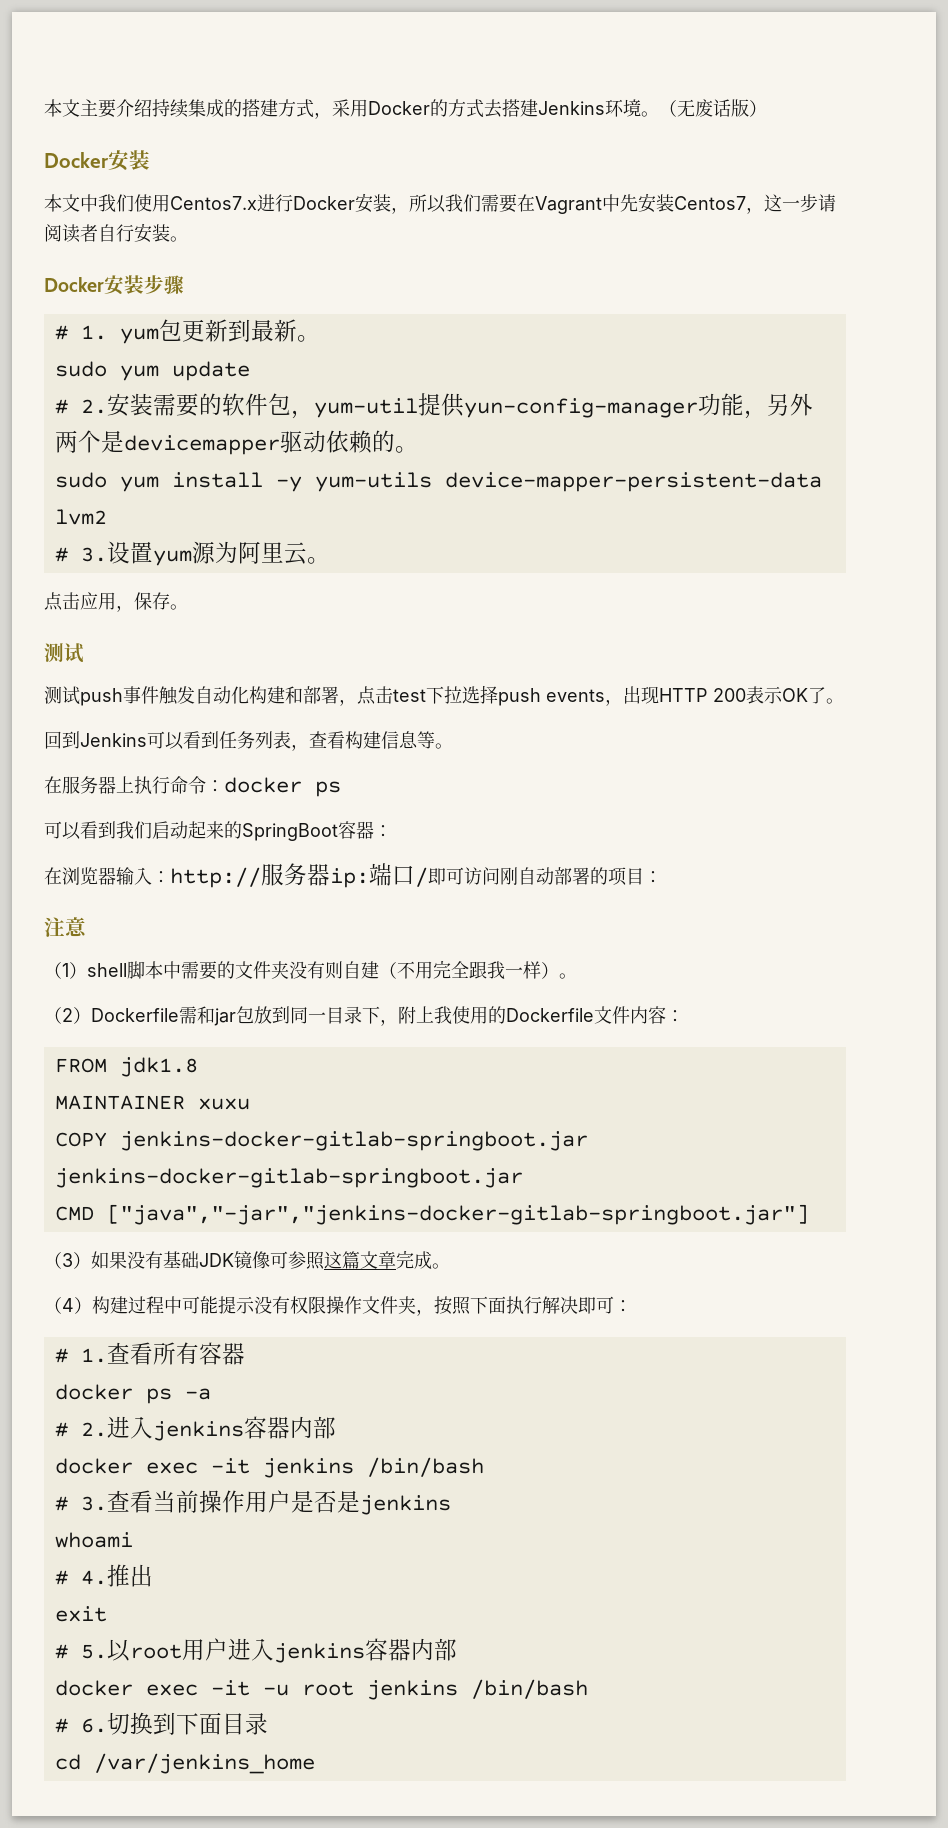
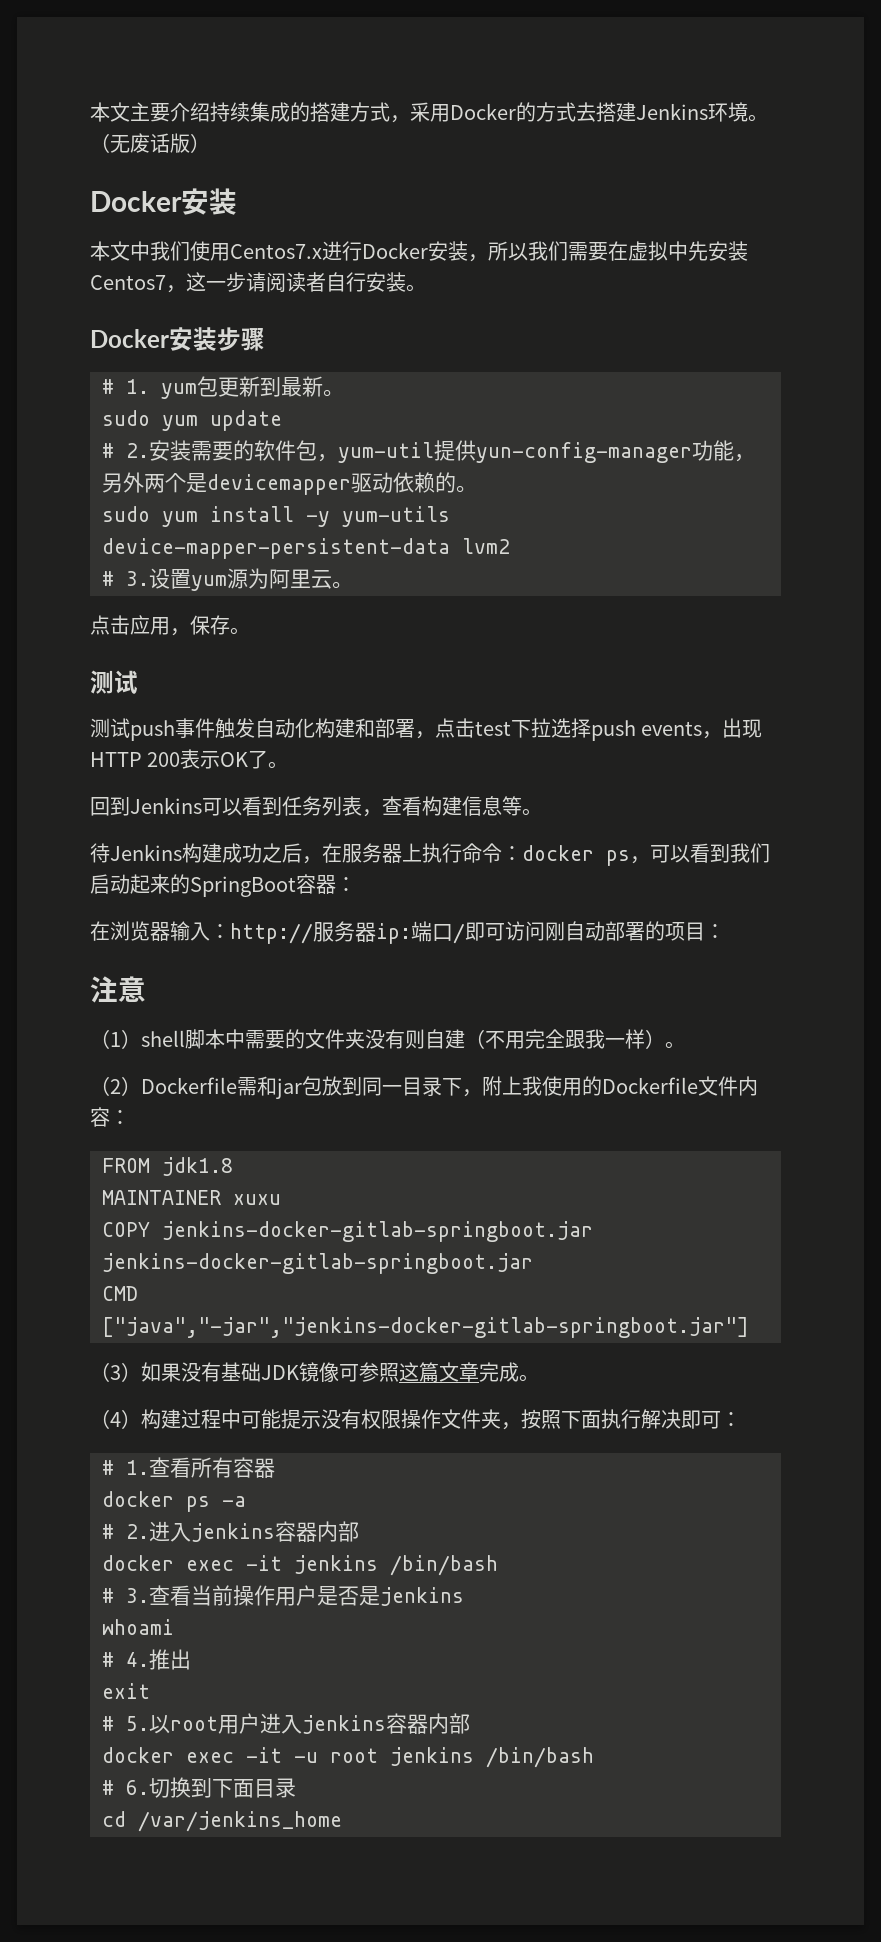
[535,196,602,214] Vagrant -> [628,241,668,261] 虚拟
(453, 746) none -> [90,843,322,864] 待Jenkins构建成功之后，
(341, 789) // -> [630,856,650,864] ，

